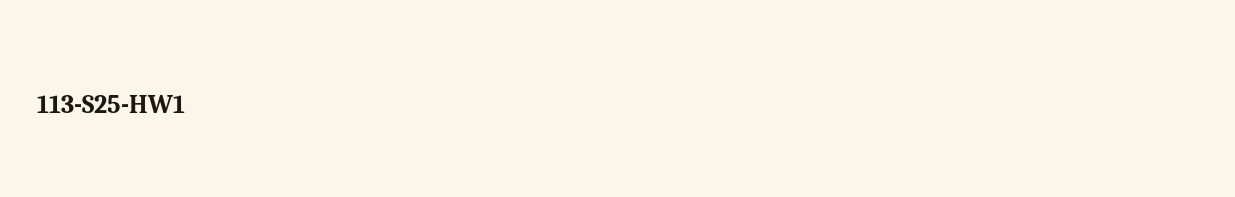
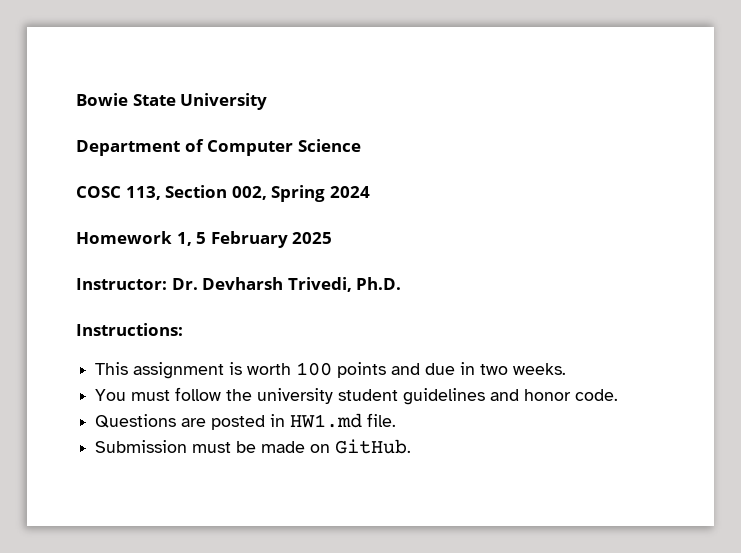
[37,95,185,113] 113-S25-HW1 -> [76,93,268,110] [76,139,361,156] [76,185,370,202] [76,231,333,248] [76,277,402,292] [76,323,183,336] [95,362,567,379] [95,387,619,405] [95,413,397,430] [95,439,412,454] Bowie State University // Department of Computer Science // COSC 113, Section 002, Spring 2024 // Homework 1, 5 February 2025 // Instructor: Dr. Devharsh Trivedi, Ph.D. // Instructions: // This assignment is worth 100 points and due in two weeks. // You must follow the university student guidelines and honor code. // Questions are posted in HW1.md file. // Submission must be made on GitHub.

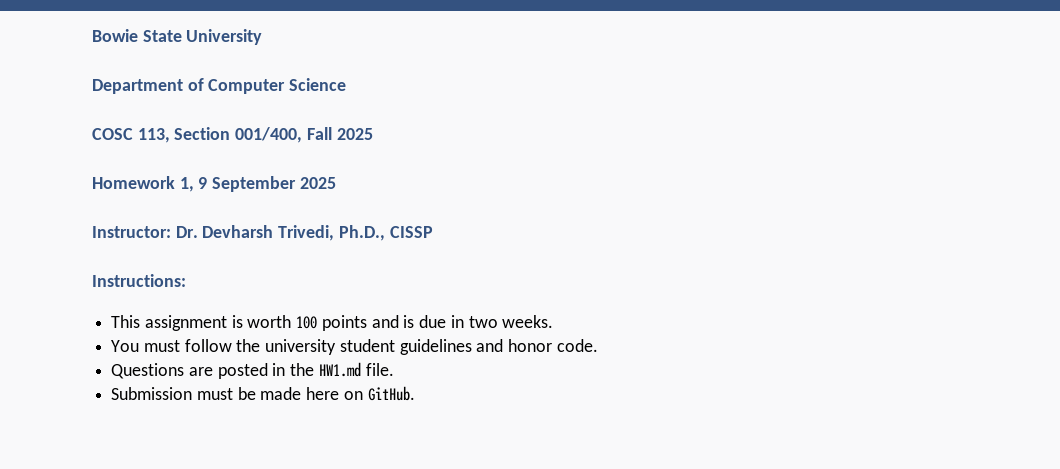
[231,185,370,202] 002, Spring 2024 -> [235,127,373,143] 001/400, Fall 2025
[196,231,288,248] 5 February -> [198,176,297,192] 9 September
[356,277,402,290] Ph.D. -> [338,225,433,241] Ph.D., CISSP
(421, 369) none -> [403,315,415,328] is
(286, 420) none -> [290,363,315,376] the
(306, 447) none -> [306,387,340,400] here

